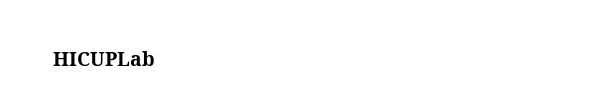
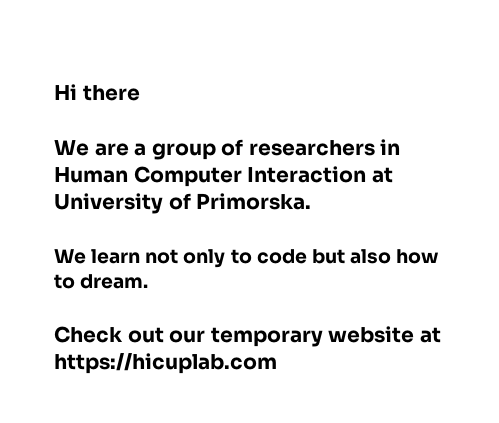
[53,51,155,66] HICUPLab -> [54,84,140,101] [54,139,401,160] [54,166,393,187] [54,193,312,214] [54,249,440,268] [54,274,149,289] [54,326,441,347] [54,353,277,374] Hi there // We are a group of researchers in Human Computer Interaction at University of Primorska. // We learn not only to code but also how to dream. // Check out our temporary website at https://hicuplab.com

